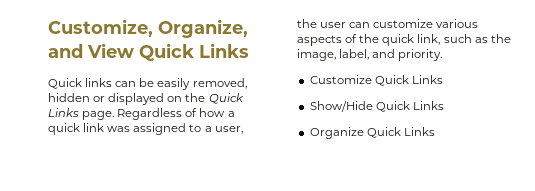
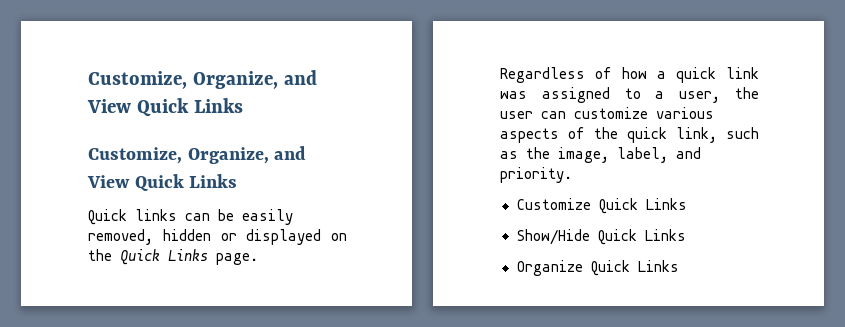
[48,19,248,38] [48,43,249,61] Customize, Organize, and View Quick Links -> [88,70,317,89] [87,98,243,117] [88,146,307,164] [87,174,238,191] Customize, Organize, and View Quick Links // Customize, Organize, and View Quick Links

